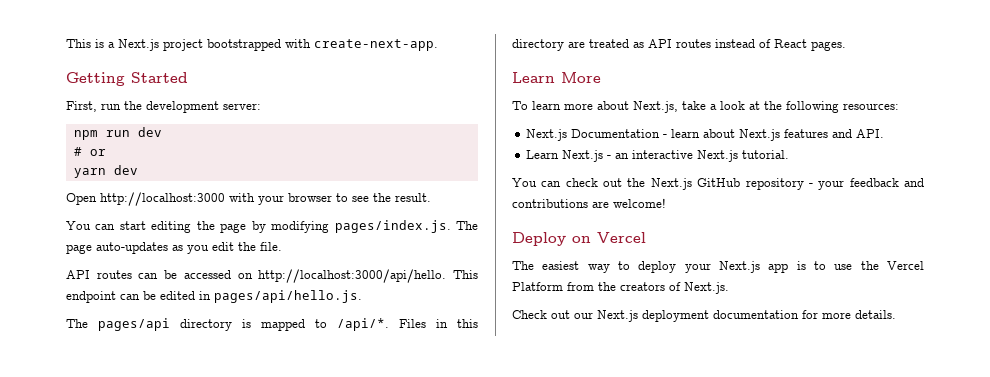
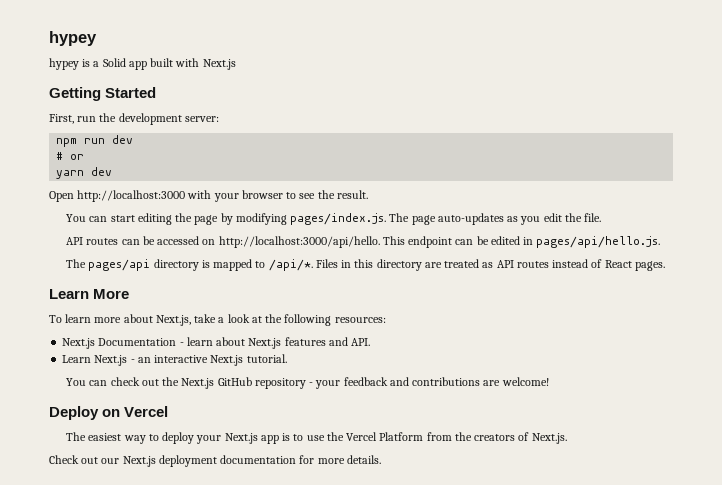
[66,39,438,51] This is a Next.js project bootstrapped with create-next-app. -> [49,31,97,46] [49,58,236,70] hypey // hypey is a Solid app built with Next.js

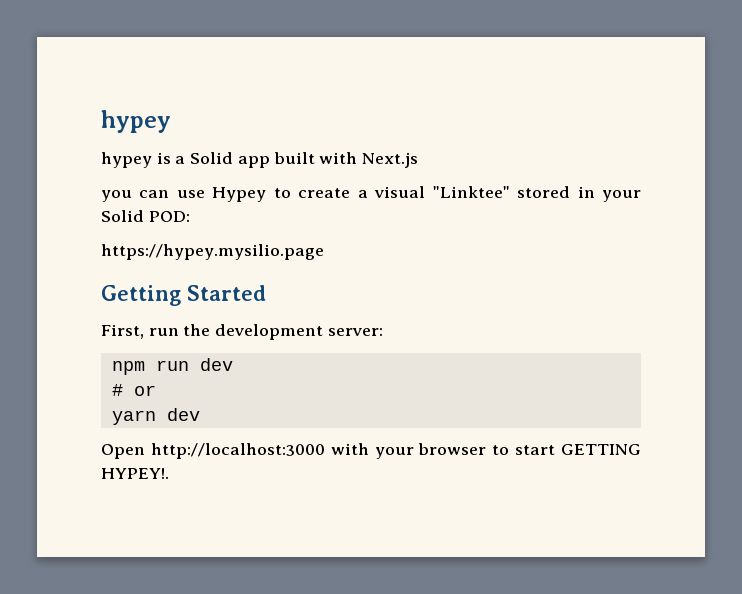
(236, 64) none -> [101,186,641,202] [101,210,190,222] [101,244,324,260] // you can use Hypey to create a visual "Linktee" stored in your Solid POD: // https://hypey.mysilio.page
[299,190,368,199] [66,213,602,225] [66,236,661,248] [66,259,665,271] [49,289,130,299] [49,314,386,326] [62,337,371,349] [62,354,287,366] [66,377,549,389] [49,406,169,420] [66,432,567,444] [49,455,381,467] see the result. // You can start editing the page by modifying pages/index.js. The page auto-updates as you edit the file. // API routes can be accessed on http://localhost:3000/api/hello. This endpoint can be edited in pages/api/hello.js. // The pages/api directory is mapped to /api/*. Files in this directory are treated as API routes instead of React pages. // Learn More // To learn more about Next.js, take a look at the following resources: // Next.js Documentation - learn about Next.js features and API. // Learn Next.js - an interactive Next.js tutorial. // You can check out the Next.js GitHub repository - your feedback and contributions are welcome! // Deploy on Vercel // The easiest way to deploy your Next.js app is to use the Vercel Platform from the creators of Next.js. // Check out our Next.js deployment documentation for more details. -> [515,444,641,455] [101,468,169,479] start GETTING HYPEY!.

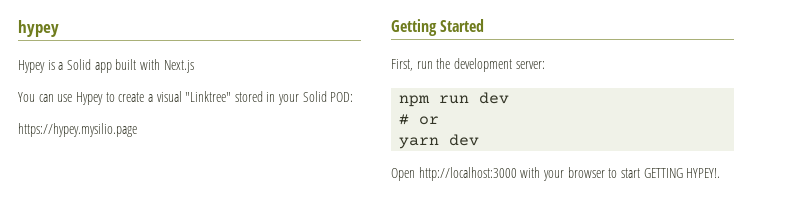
[101,152,152,168] hypey -> [18,60,45,73] Hypey
[101,190,132,202] you -> [18,92,35,102] You
[432,186,510,198] "Linktee" -> [185,91,232,102] "Linktree"

